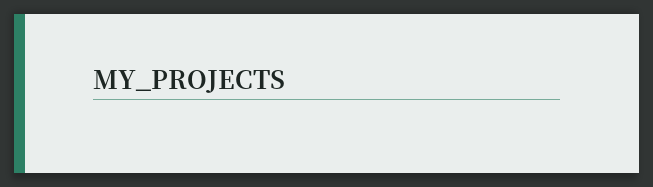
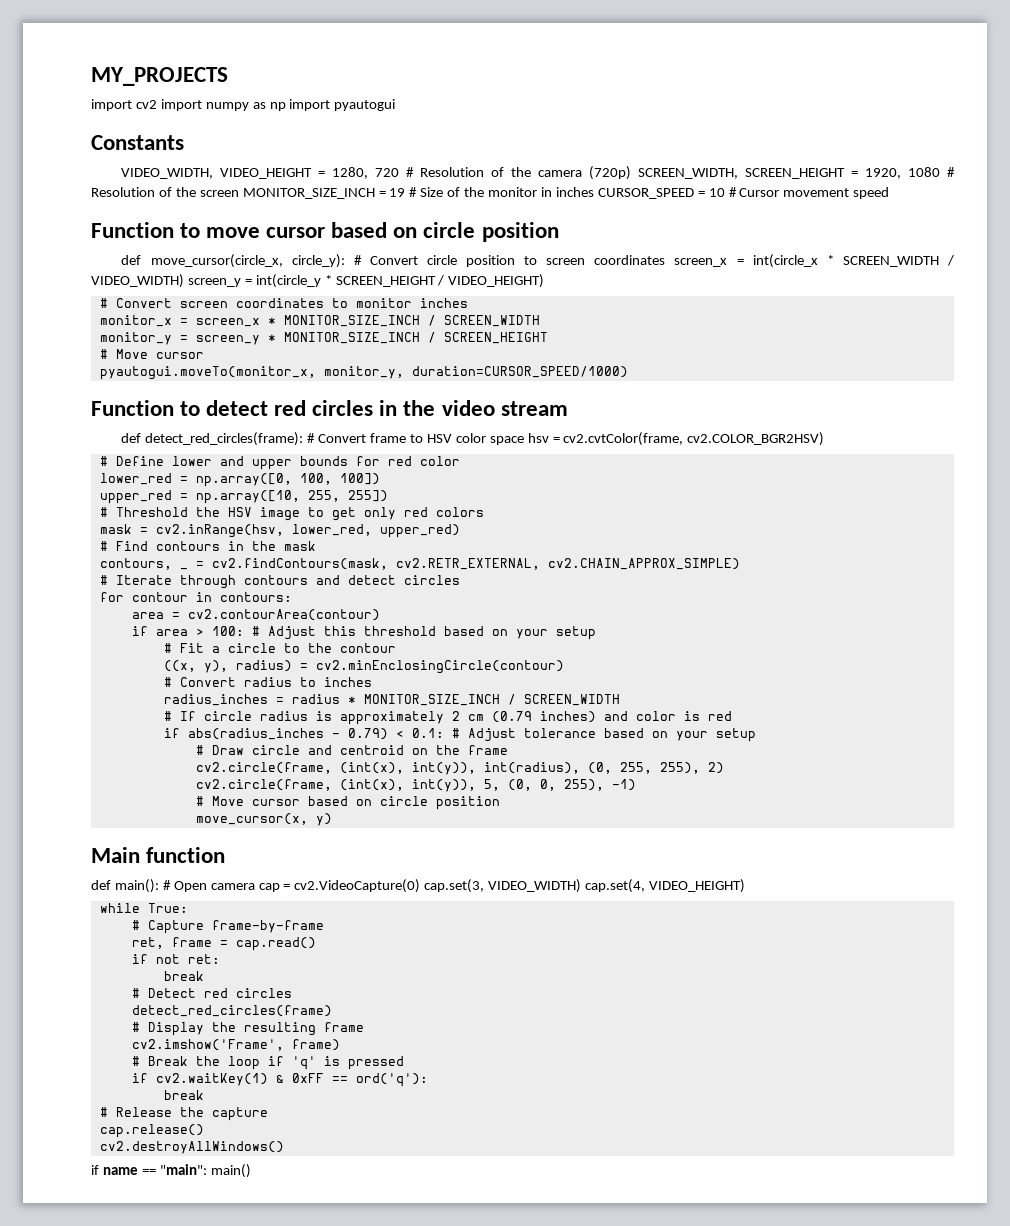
(285, 81) none -> [91,99,396,111] [91,135,184,150] [121,166,955,180] [91,187,890,199] [91,222,559,242] [121,254,954,268] [91,274,545,288] [99,298,468,308] [99,315,540,327] [99,332,548,345] [99,349,204,359] [99,366,628,380] [91,400,568,416] [121,432,825,446] [99,456,460,470] [99,473,380,487] [99,490,388,504] [99,507,484,521] [99,524,460,538] [99,541,316,551] [99,558,188,570] [195,558,740,570] [99,575,460,589] [99,592,292,602] [131,609,380,621] [131,626,596,640] [163,643,396,653] [163,660,564,674] [163,677,372,687] [163,694,620,706] [163,711,732,725] [163,728,756,742] [195,745,508,755] [195,762,724,775] [195,779,636,792] [195,796,500,810] [195,813,332,826] [91,847,226,863] [91,879,746,893] [99,903,188,913] [131,920,324,934] [131,937,316,951] [131,954,220,964] [163,971,204,981] [131,988,292,998] [131,1005,332,1017] [131,1022,364,1036] [131,1039,340,1051] [131,1056,404,1070] [131,1073,428,1087] [163,1090,204,1100] [99,1107,268,1121] [99,1124,204,1138] [99,1141,284,1154] [91,1164,251,1178] // import cv2 import numpy as np import pyautogui // Constants // VIDEO_WIDTH, VIDEO_HEIGHT = 1280, 720 # Resolution of the camera (720p) SCREEN_WIDTH, SCREEN_HEIGHT = 1920, 1080 # Resolution of the screen MONITOR_SIZE_INCH = 19 # Size of the monitor in inches CURSOR_SPEED = 10 # Cursor movement speed // Function to move cursor based on circle position // def move_cursor(circle_x, circle_y): # Convert circle position to screen coordinates screen_x = int(circle_x * SCREEN_WIDTH / VIDEO_WIDTH) screen_y = int(circle_y * SCREEN_HEIGHT / VIDEO_HEIGHT) // # Convert screen coordinates to monitor inches // monitor_x = screen_x * MONITOR_SIZE_INCH / SCREEN_WIDTH // monitor_y = screen_y * MONITOR_SIZE_INCH / SCREEN_HEIGHT // # Move cursor // pyautogui.moveTo(monitor_x, monitor_y, duration=CURSOR_SPEED/1000) // Function to detect red circles in the video stream // def detect_red_circles(frame): # Convert frame to HSV color space hsv = cv2.cvtColor(frame, cv2.COLOR_BGR2HSV) // # Define lower and upper bounds for red color // lower_red = np.array([0, 100, 100]) // upper_red = np.array([10, 255, 255]) // # Threshold the HSV image to get only red colors // mask = cv2.inRange(hsv, lower_red, upper_red) // # Find contours in the mask // contours, _ = cv2.findContours(mask, cv2.RETR_EXTERNAL, cv2.CHAIN_APPROX_SIMPLE) // # Iterate through contours and detect circles // for contour in contours: // area = cv2.contourArea(contour) // if area > 100: # Adjust this threshold based on your setup // # Fit a circle to the contour // ((x, y), radius) = cv2.minEnclosingCircle(contour) // # Convert radius to inches // radius_inches = radius * MONITOR_SIZE_INCH / SCREEN_WIDTH // # If circle radius is approximately 2 cm (0.79 inches) and color is red // if abs(radius_inches - 0.79) < 0.1: # Adjust tolerance based on your setup // # Draw circle and centroid on the frame // cv2.circle(frame, (int(x), int(y)), int(radius), (0, 255, 255), 2) // cv2.circle(frame, (int(x), int(y)), 5, (0, 0, 255), -1) // # Move cursor based on circle position // move_cursor(x, y) // Main function // def main(): # Open camera cap = cv2.VideoCapture(0) cap.set(3, VIDEO_WIDTH) cap.set(4, VIDEO_HEIGHT) // while True: // # Capture frame-by-frame // ret, frame = cap.read() // if not ret: // break // # Detect red circles // detect_red_circles(frame) // # Display the resulting frame // cv2.imshow('Frame', frame) // # Break the loop if 'q' is pressed // if cv2.waitKey(1) & 0xFF == ord('q'): // break // # Release the capture // cap.release() // cv2.destroyAllWindows() // if name == "main": main()

